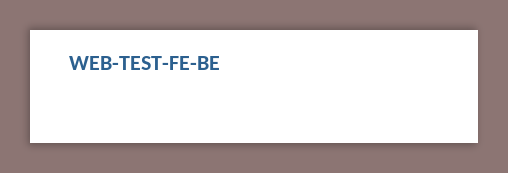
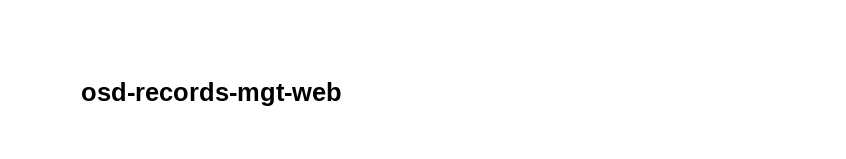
[69,56,220,70] WEB-TEST-FE-BE -> [81,82,342,106] osd-records-mgt-web

